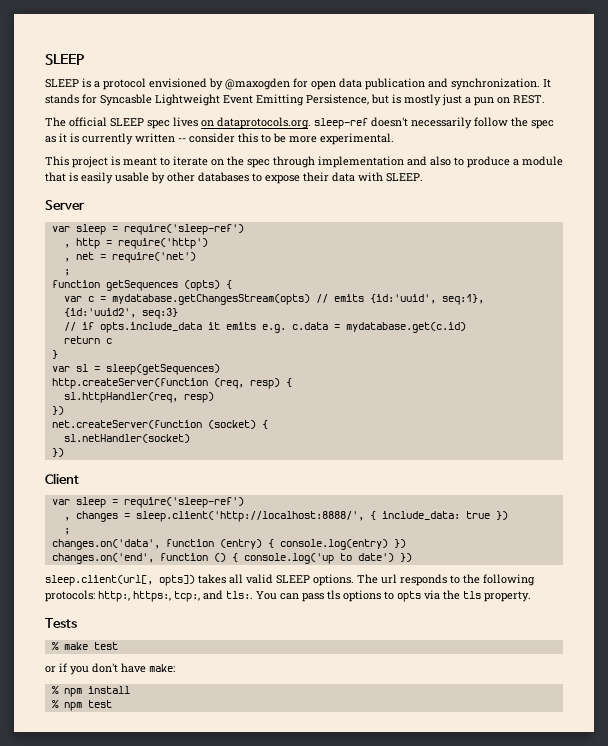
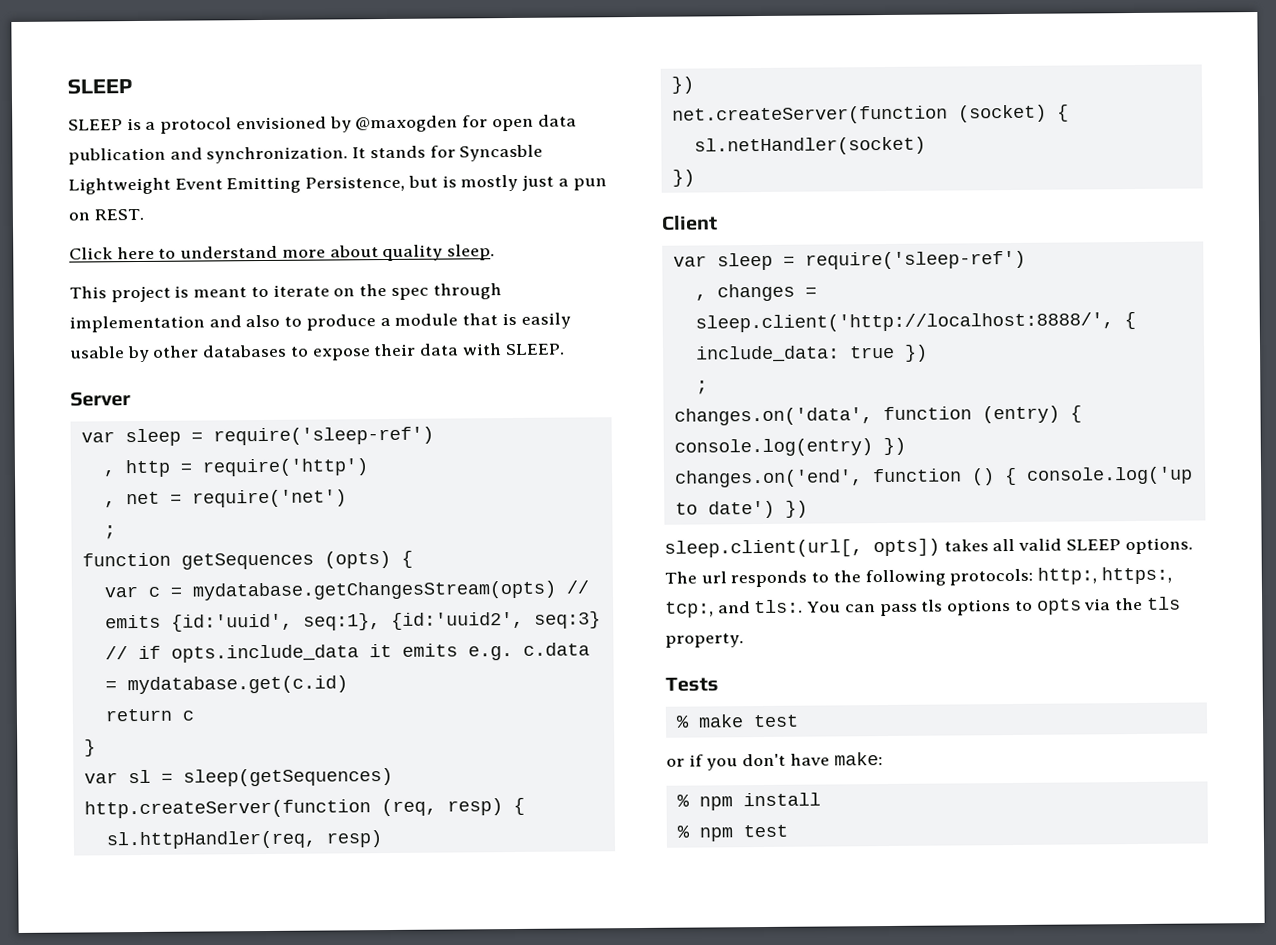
[45,117,554,129] [45,133,394,145] The official SLEEP spec lives on dataprotocols.org. sleep-ref doesn't necessarily follow the spec as it is currently written -- consider this to be more experimental. -> [69,244,496,262] Click here to understand more about quality sleep.

